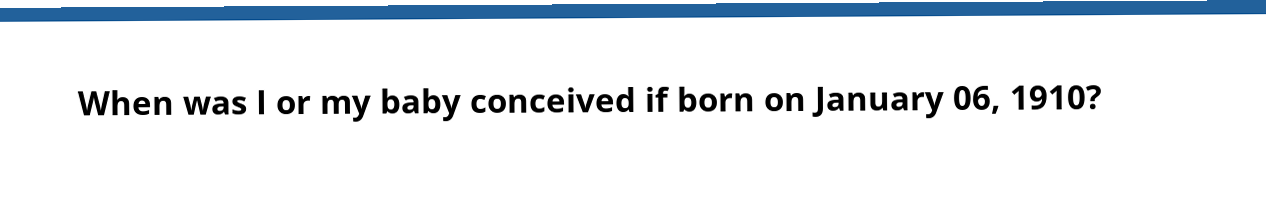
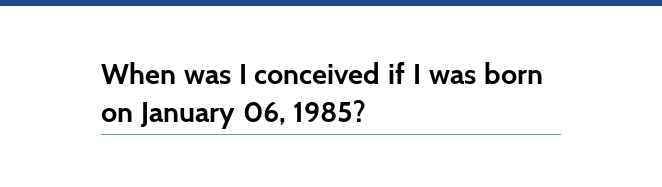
[275,86,671,122] or my baby conceived if -> [254,62,476,84] conceived if I was
[1008,85,1103,110] 1910? -> [293,100,367,122] 1985?

